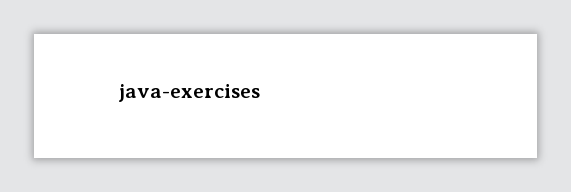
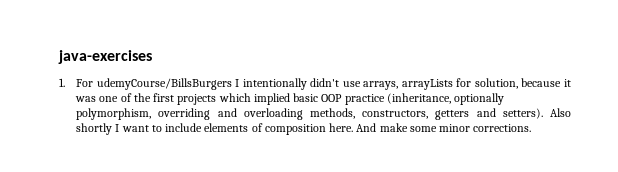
(260, 93) none -> [59,78,571,90] [75,93,505,105] [76,108,571,120] [76,123,532,135] // 1. For udemyCourse/BillsBurgers I intentionally didn't use arrays, arrayLists for solution, because it was one of the first projects which implied basic OOP practice (inheritance, optionally polymorphism, overriding and overloading methods, constructors, getters and setters). Also shortly I want to include elements of composition here. And make some minor corrections.

